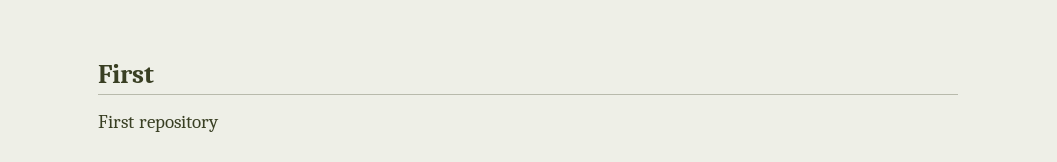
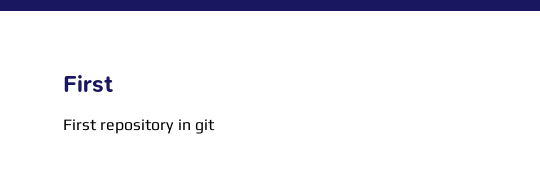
(220, 123) none -> [177,119,215,134] in git

